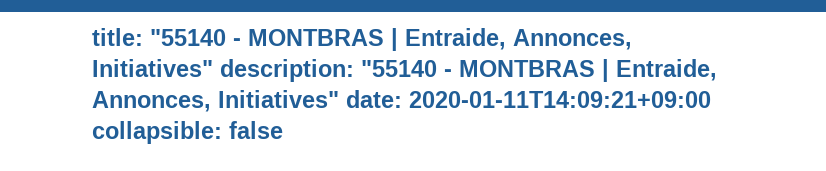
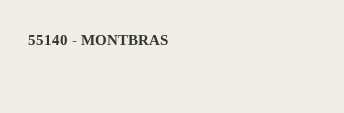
[92,28,632,51] [92,59,717,82] [92,90,711,112] [92,121,283,144] title: "55140 - MONTBRAS | Entraide, Annonces, Initiatives" description: "55140 - MONTBRAS | Entraide, Annonces, Initiatives" date: 2020-01-11T14:09:21+09:00 collapsible: false -> [28,35,169,45] 55140 - MONTBRAS

